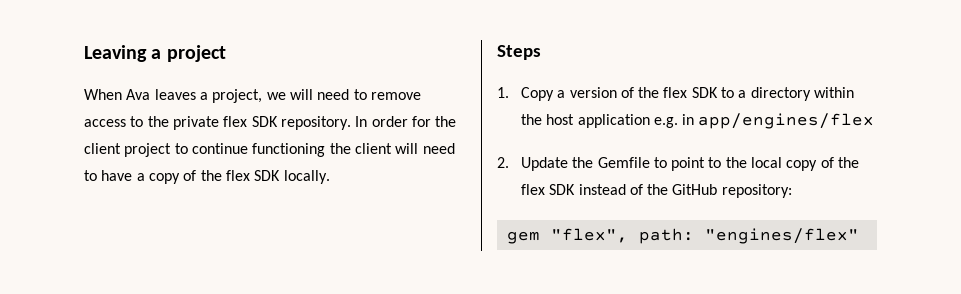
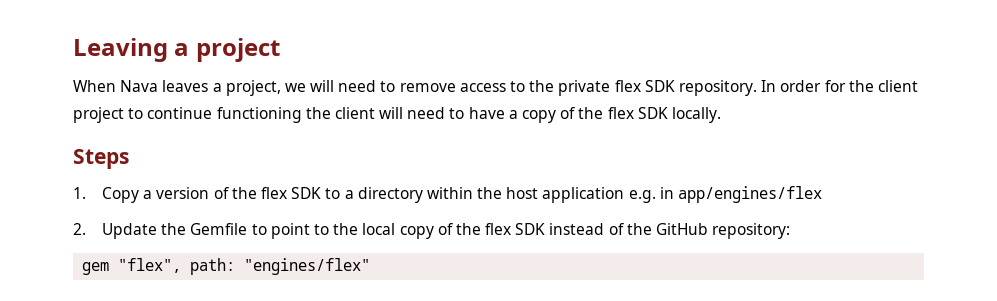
[126,89,151,100] Ava -> [120,80,159,92] Nava

